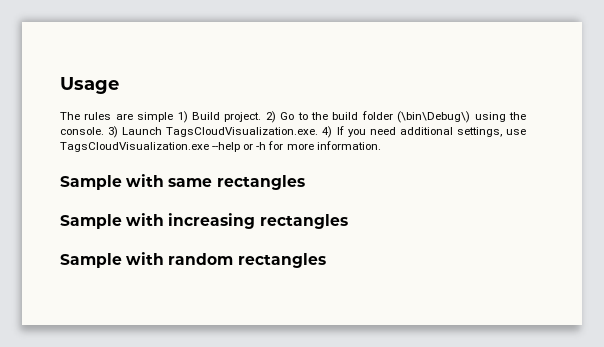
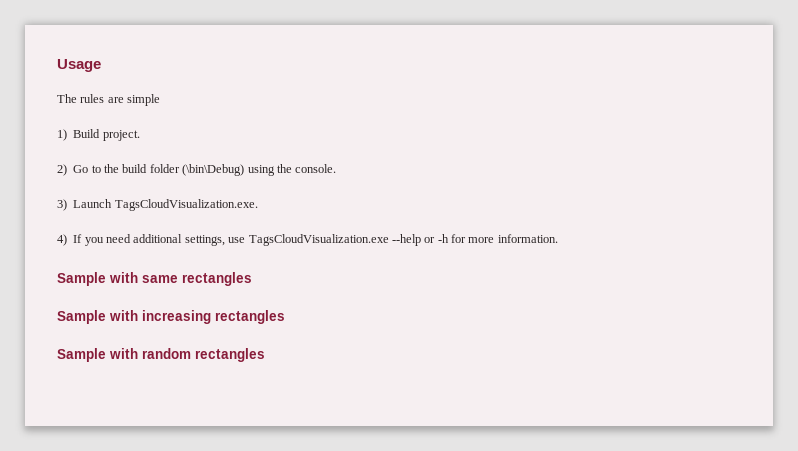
(174, 117) none -> (161, 100) //
(262, 117) none -> (140, 135) //
[397,111,471,123] (\bin\Debug\) -> [182,164,245,176] (\bin\Debug)
(104, 131) none -> (337, 168) //
(319, 132) none -> (258, 205) //

